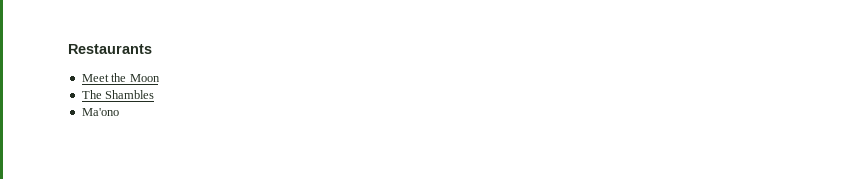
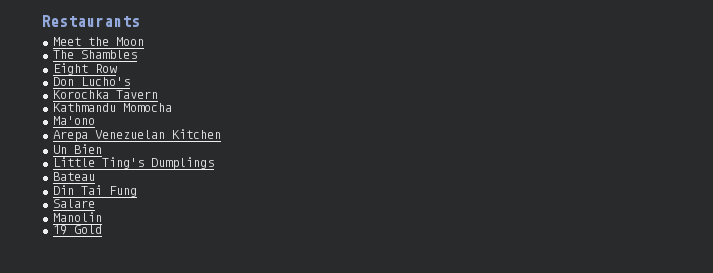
[81,108,119,116] Ma'ono -> [52,63,117,75] [52,77,130,86] [52,90,158,99] [52,103,172,112] [52,116,95,125] [52,129,221,142] [52,144,102,154] [52,157,214,170] [52,172,95,181] [52,185,137,197] [52,199,95,208] [52,212,102,222] [52,225,102,235] Eight Row // Don Lucho's // Korochka Tavern // Kathmandu Momocha // Ma'ono // Arepa Venezuelan Kitchen // Un Bien // Little Ting's Dumplings // Bateau // Din Tai Fung // Salare // Manolin // 19 Gold

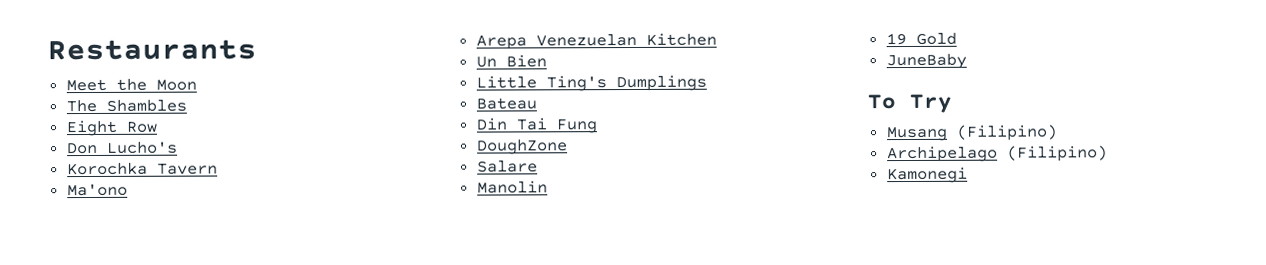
[52,103,172,112] // Kathmandu Momocha -> (218, 169) none
(137, 191) none -> [476,139,568,155] // DoughZone
(102, 229) none -> [885,53,967,70] [867,93,952,113] [885,124,1058,142] [886,145,1108,163] [886,166,968,184] // JuneBaby // To Try // Musang (Filipino) // Archipelago (Filipino) // Kamonegi

